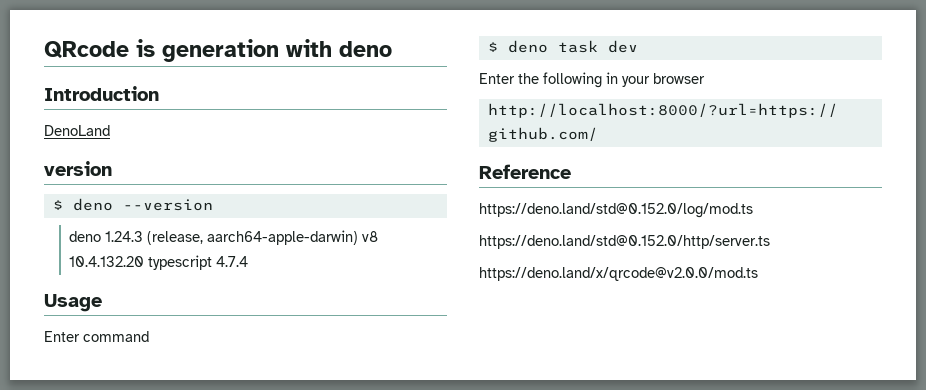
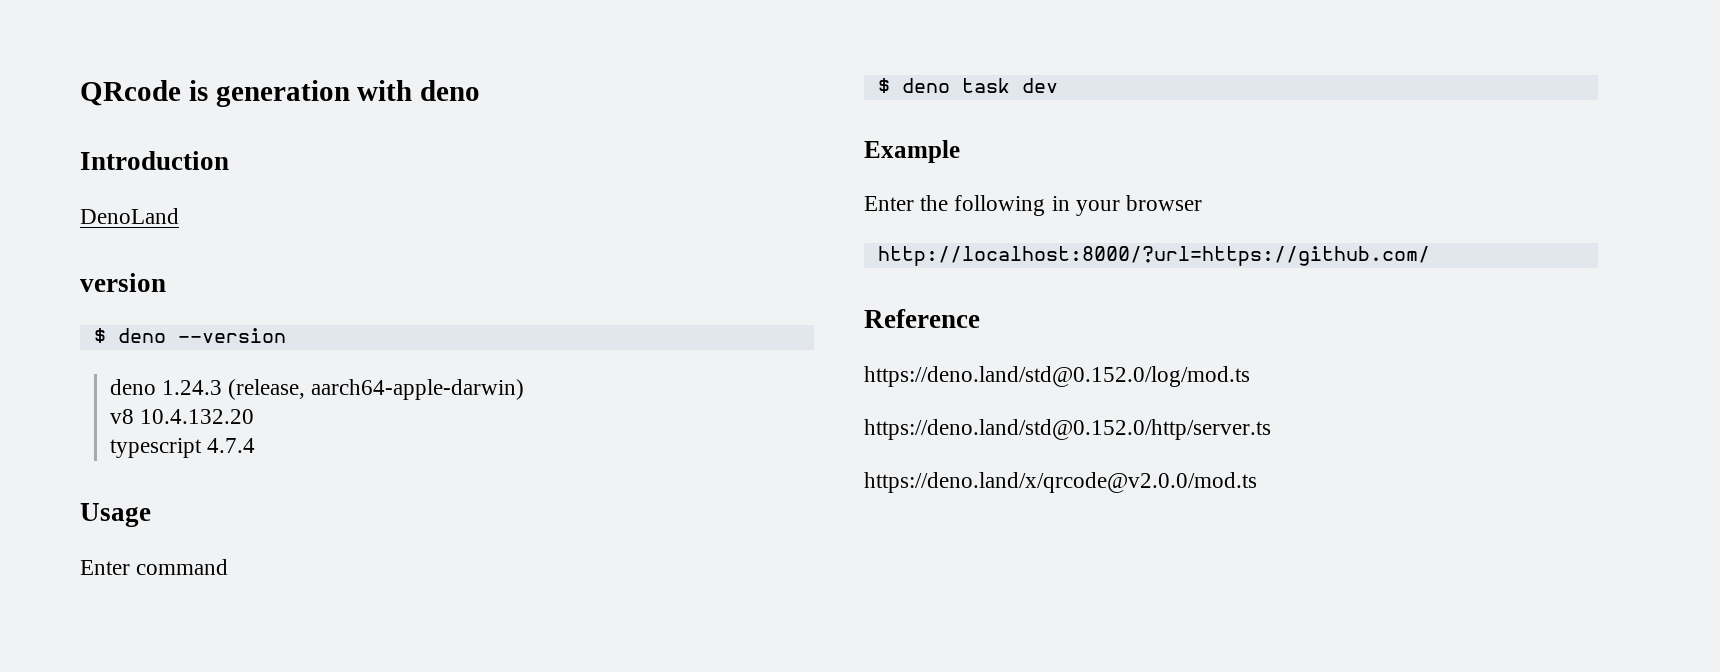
(358, 237) none -> (525, 389) //
(144, 261) none -> (254, 416) //
(638, 46) none -> [864,140,960,163] // Example

